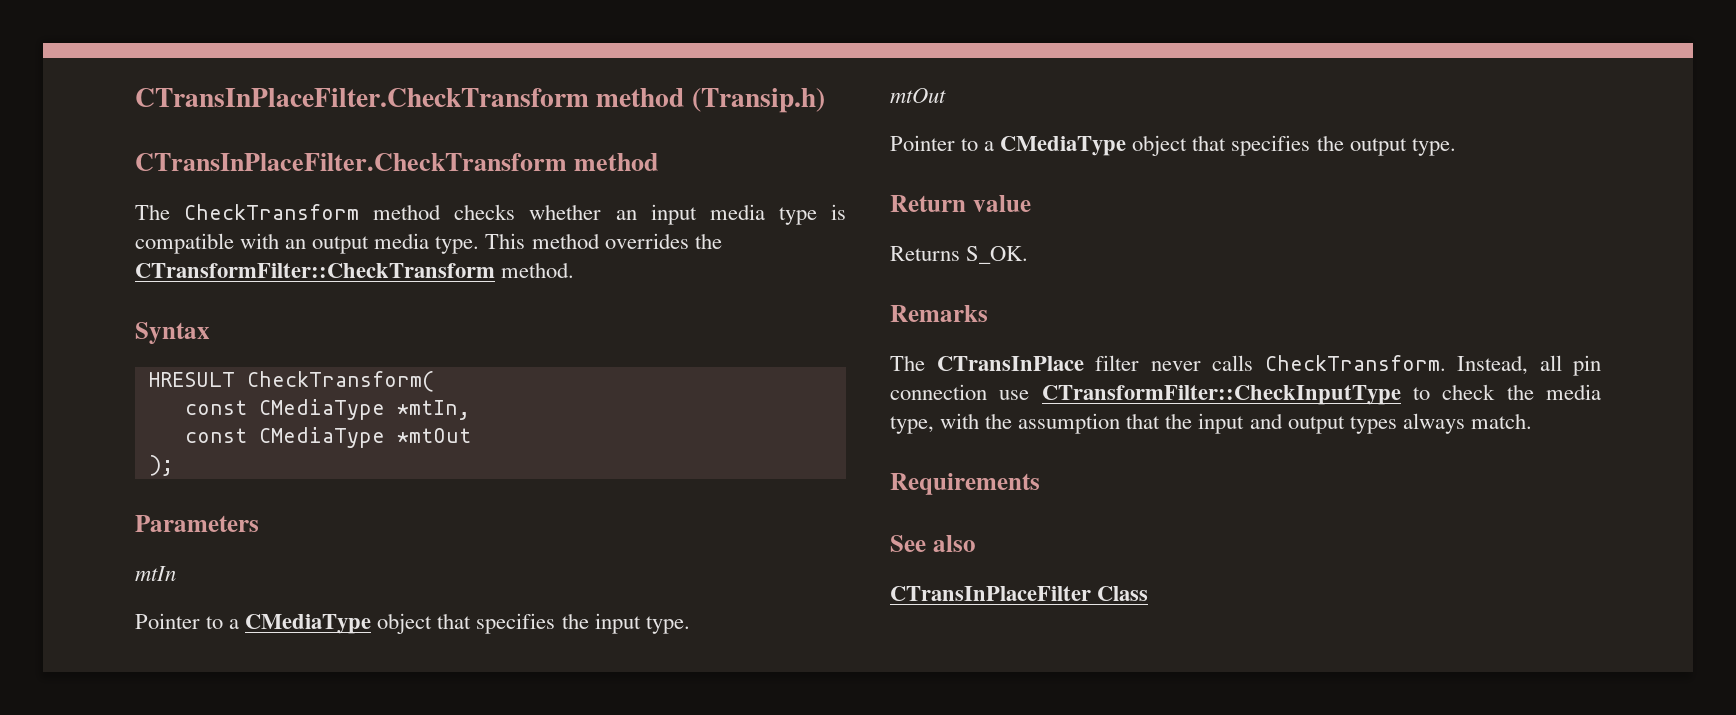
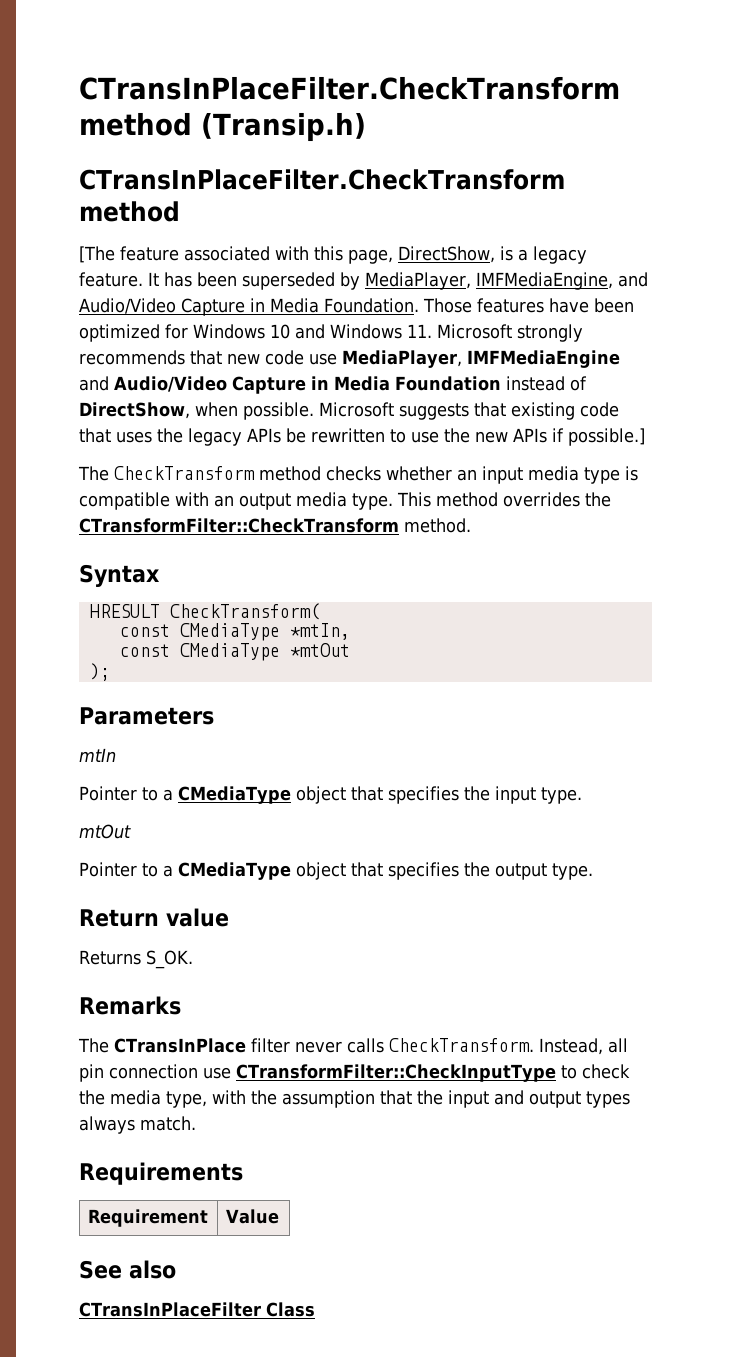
(659, 162) none -> [79,246,587,264] [79,272,648,290] [79,298,634,316] [79,324,583,342] [79,350,620,368] [79,376,587,394] [79,402,619,420] [79,428,645,446] // [The feature associated with this page, DirectShow, is a legacy feature. It has been superseded by MediaPlayer, IMFMediaEngine, and Audio/Video Capture in Media Foundation. Those features have been optimized for Windows 10 and Windows 11. Microsoft strongly recommends that new code use MediaPlayer, IMFMediaEngine and Audio/Video Capture in Media Foundation instead of DirectShow, when possible. Microsoft suggests that existing code that uses the legacy APIs be rewritten to use the new APIs if possible.]
(1040, 484) none -> [87,1209,208,1227] [225,1209,279,1224] // Requirement | Value

